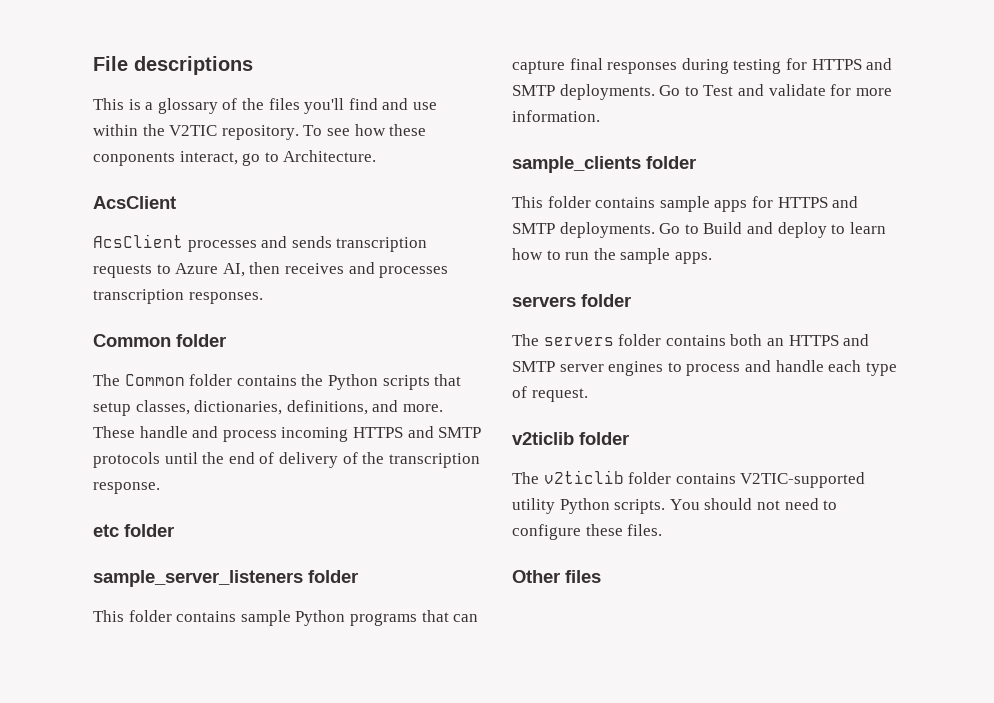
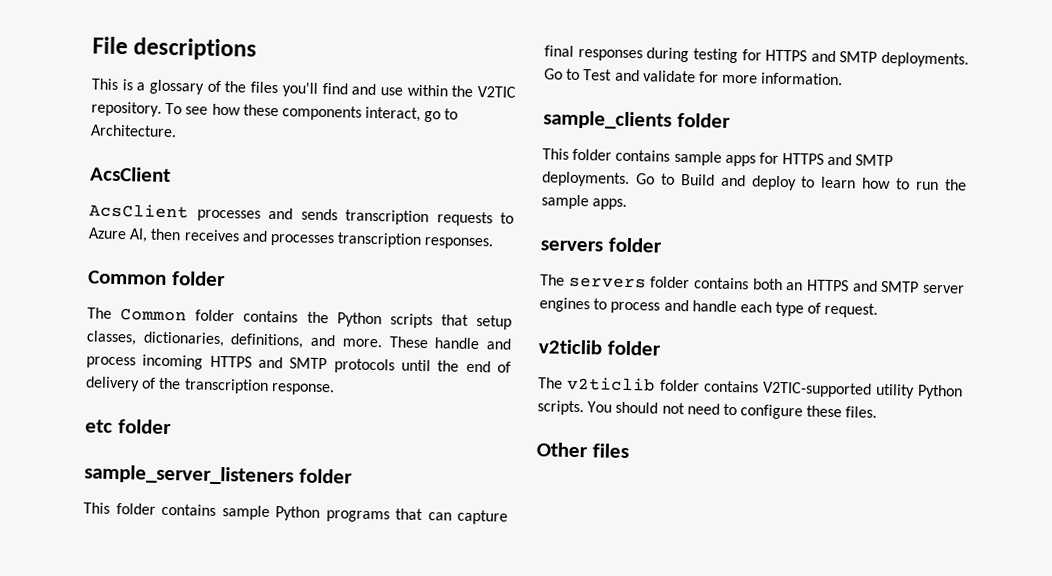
[93,152,175,166] conponents -> [281,105,362,121] components

